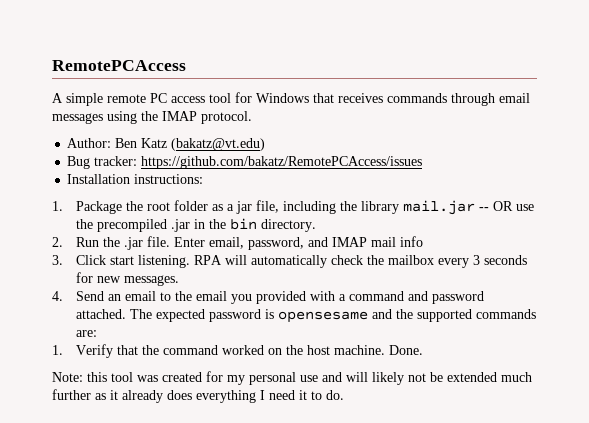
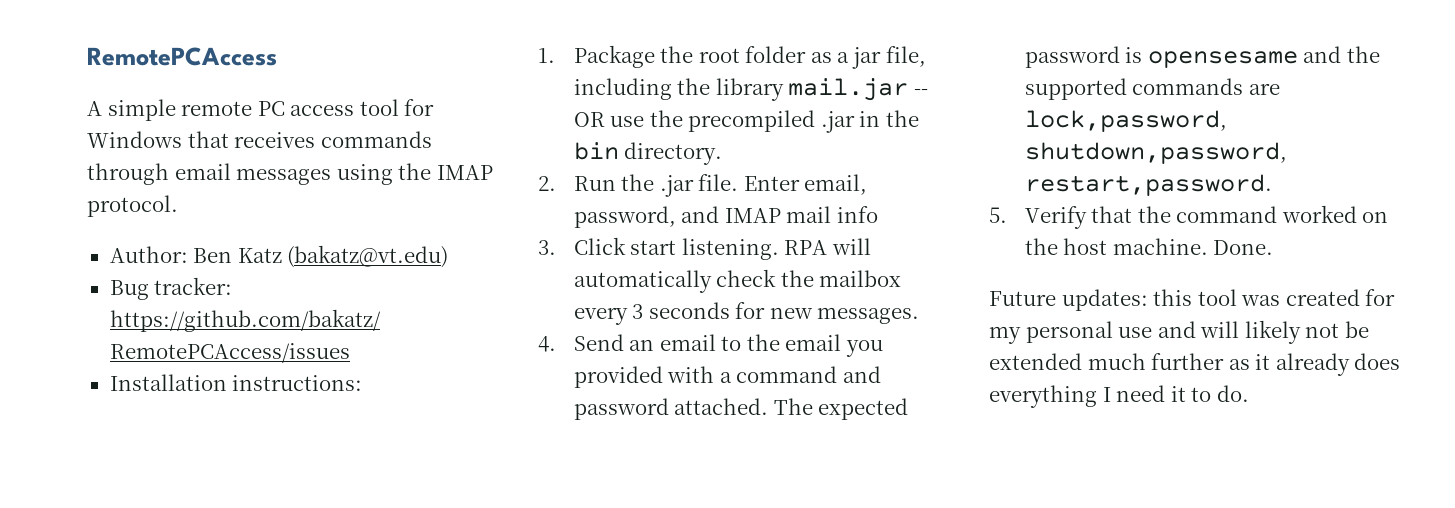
[75,330,97,337] [52,345,63,355] are: // 1. -> [1248,83,1280,95] [1024,110,1227,132] [1024,142,1287,164] [1024,174,1272,196] [989,207,1007,223] are lock,password, shutdown,password, restart,password. // 5.
[52,372,83,382] Note: -> [989,289,1148,311] Future updates:

